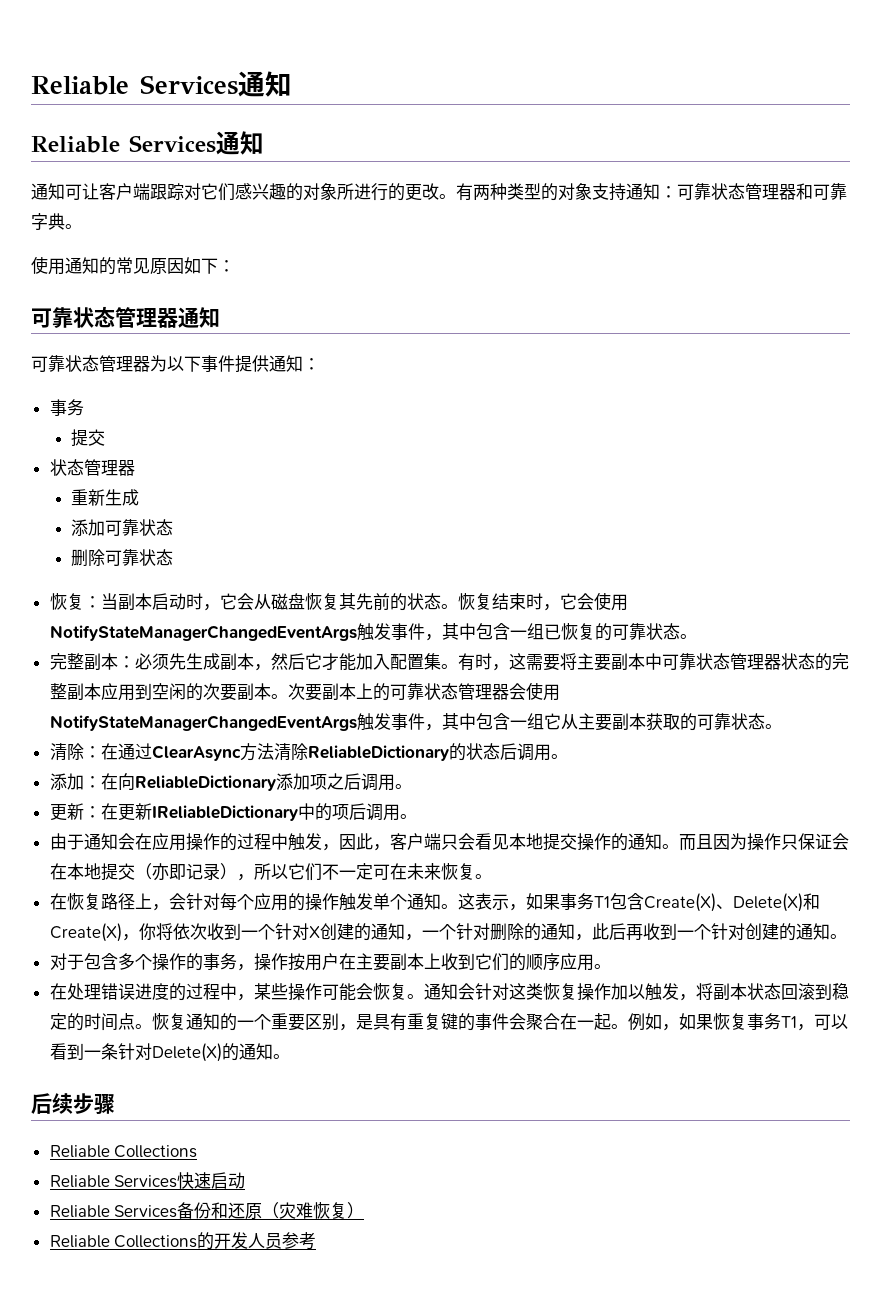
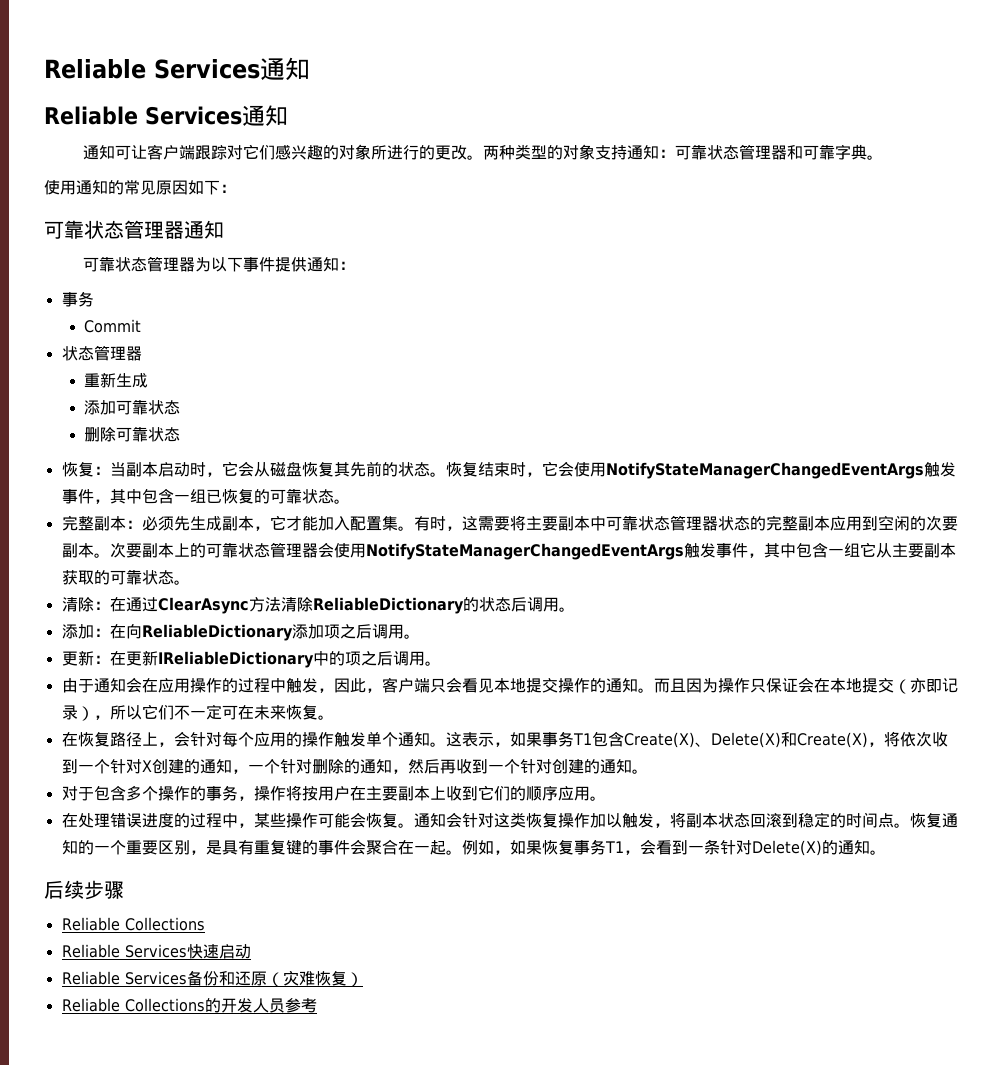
[456,183,473,201] 有 -> (483, 157) none
[71,429,106,447] 提交 -> [84,319,142,333] Commit
[270,653,305,670] 然后 -> (270, 528) none
(349, 812) none -> [360,651,377,666] 之
[138,923,156,940] 你 -> (884, 744) none
[591,923,609,940] 此 -> [407,759,424,774] 然
(288, 961) none -> [285,785,302,801] 将
[813,1014,848,1030] 可以 -> [639,839,656,855] 会

